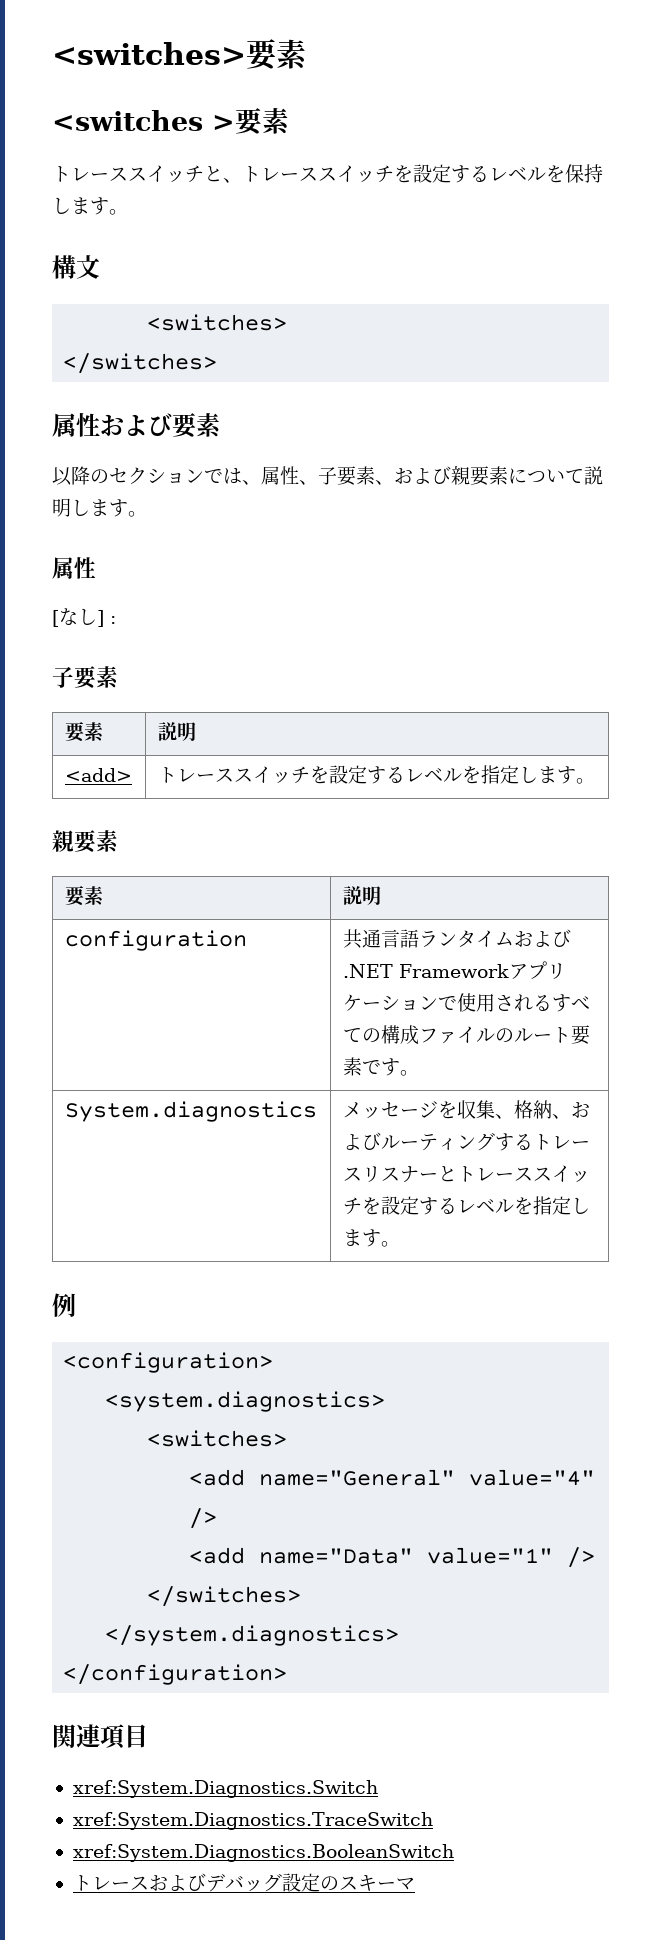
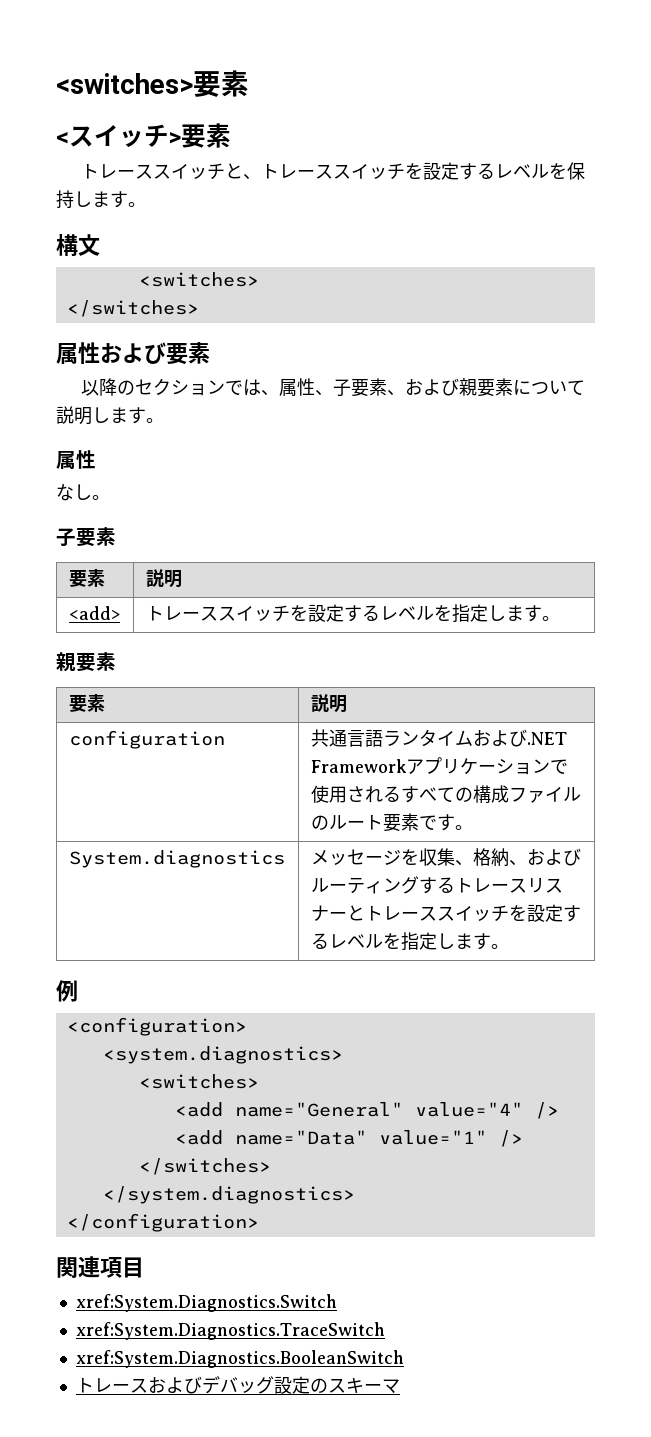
[52,110,203,131] <switches -> [56,124,169,147] <スイッチ
[52,608,116,627] [なし] : -> [56,484,110,501] なし。

